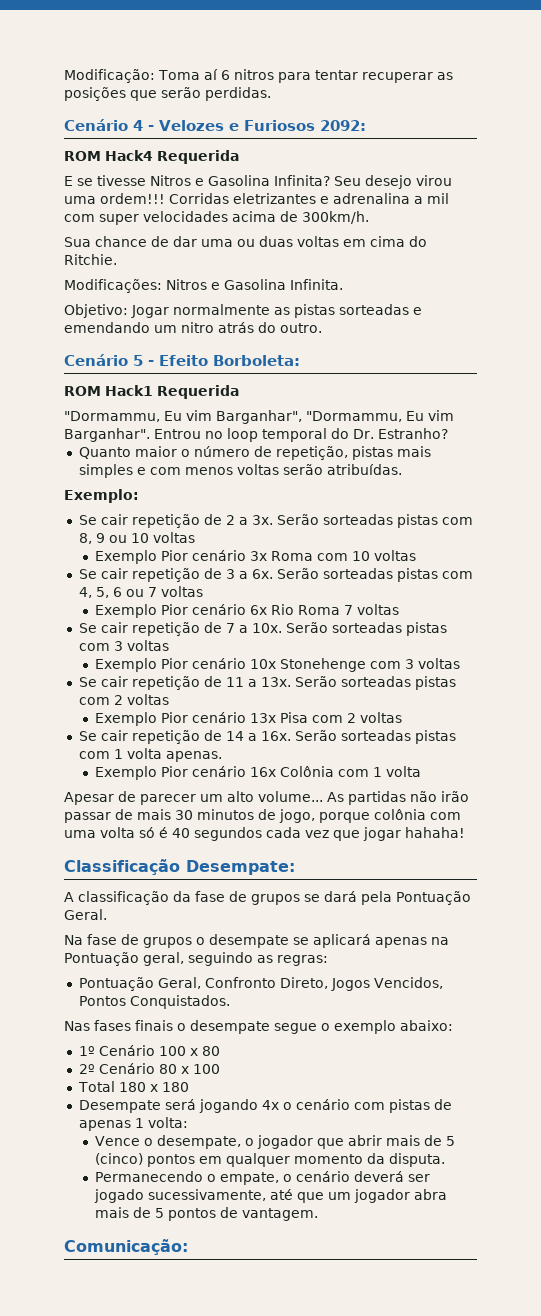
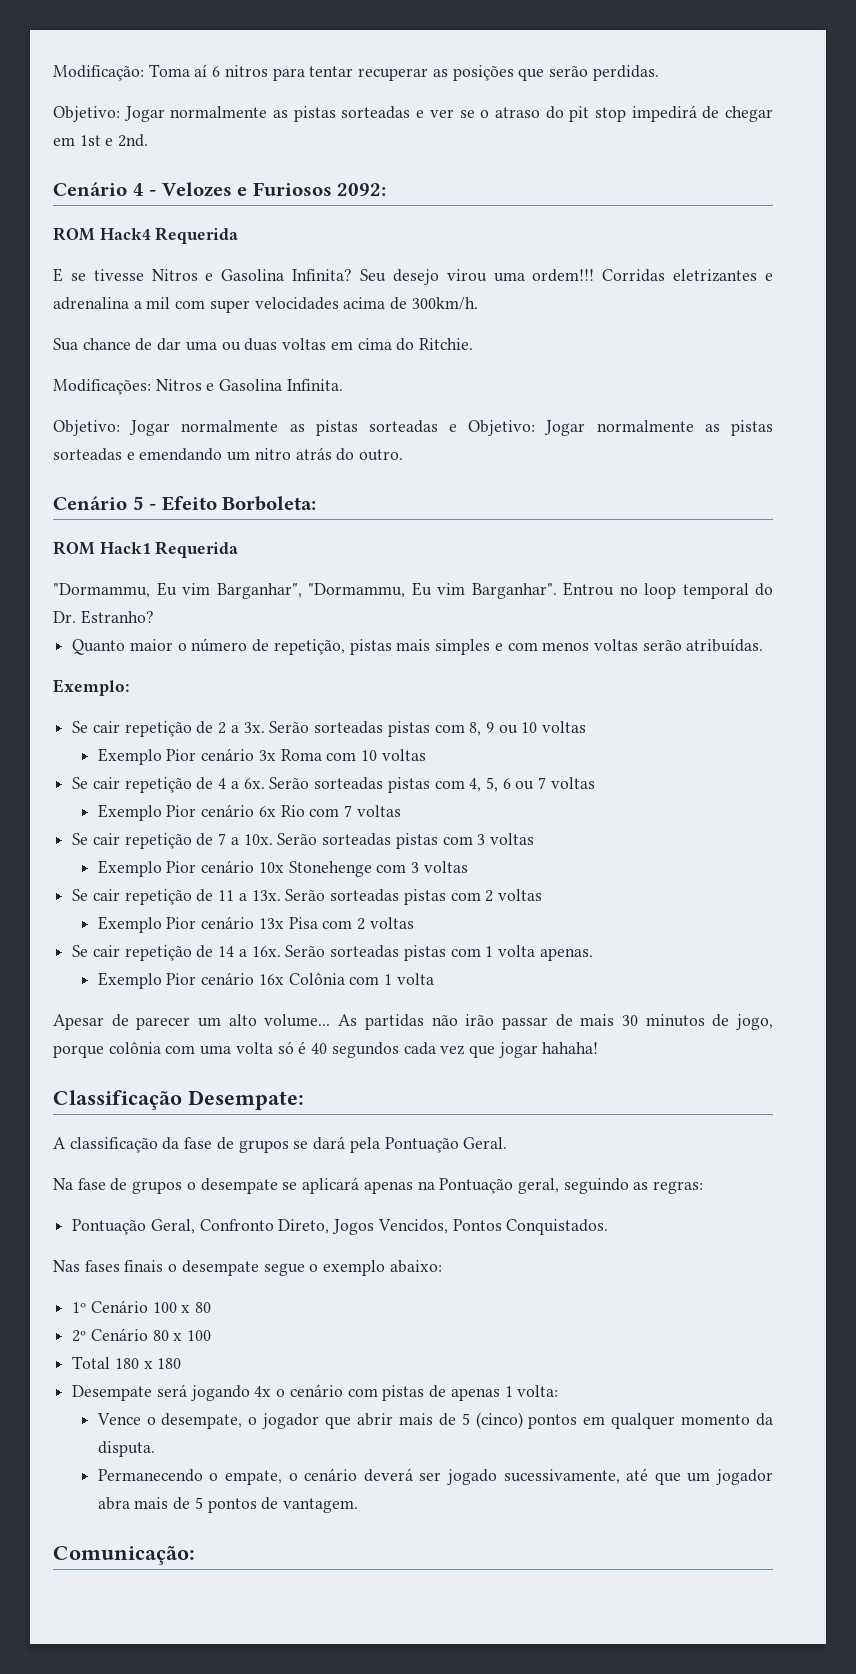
(271, 94) none -> [53,105,773,122] [53,134,149,147] // Objetivo: Jogar normalmente as pistas sorteadas e ver se o atraso do pit stop impedirá de chegar em 1st e 2nd.
(422, 311) none -> [468,420,773,436] [53,448,135,461] Objetivo: Jogar normalmente as pistas sorteadas e
[225,569,235,579] 3 -> [218,778,227,789] 4
[298,605,341,615] Roma -> [309,808,340,817] com

